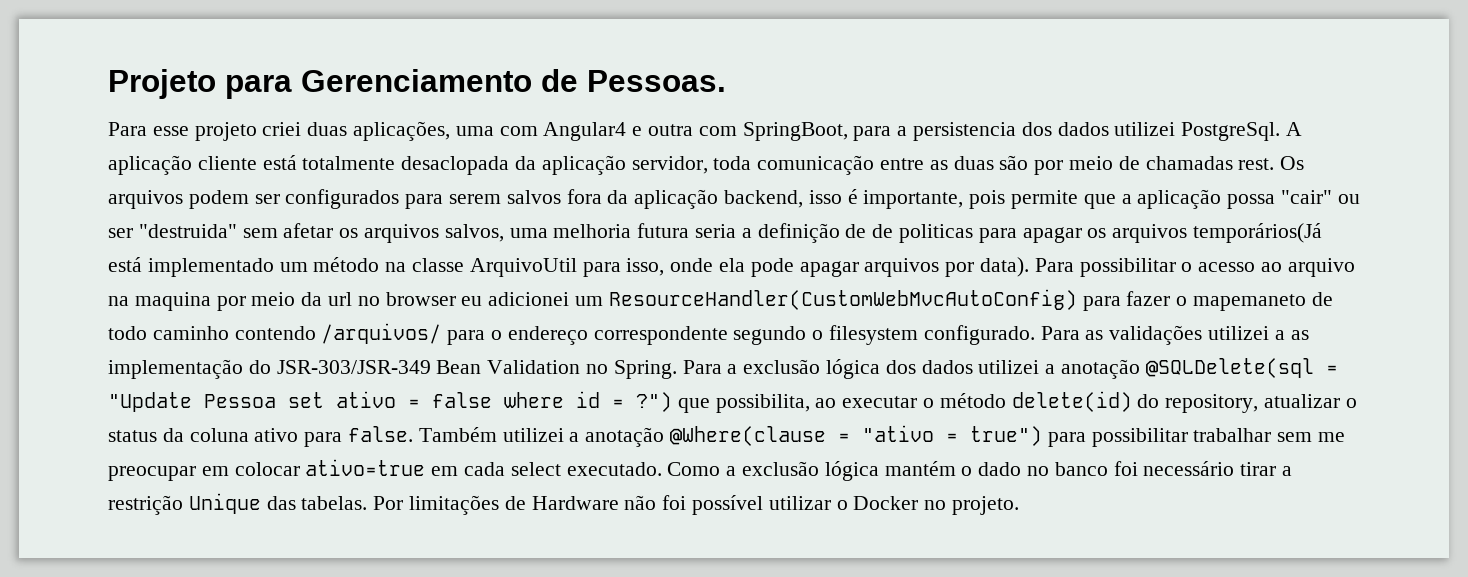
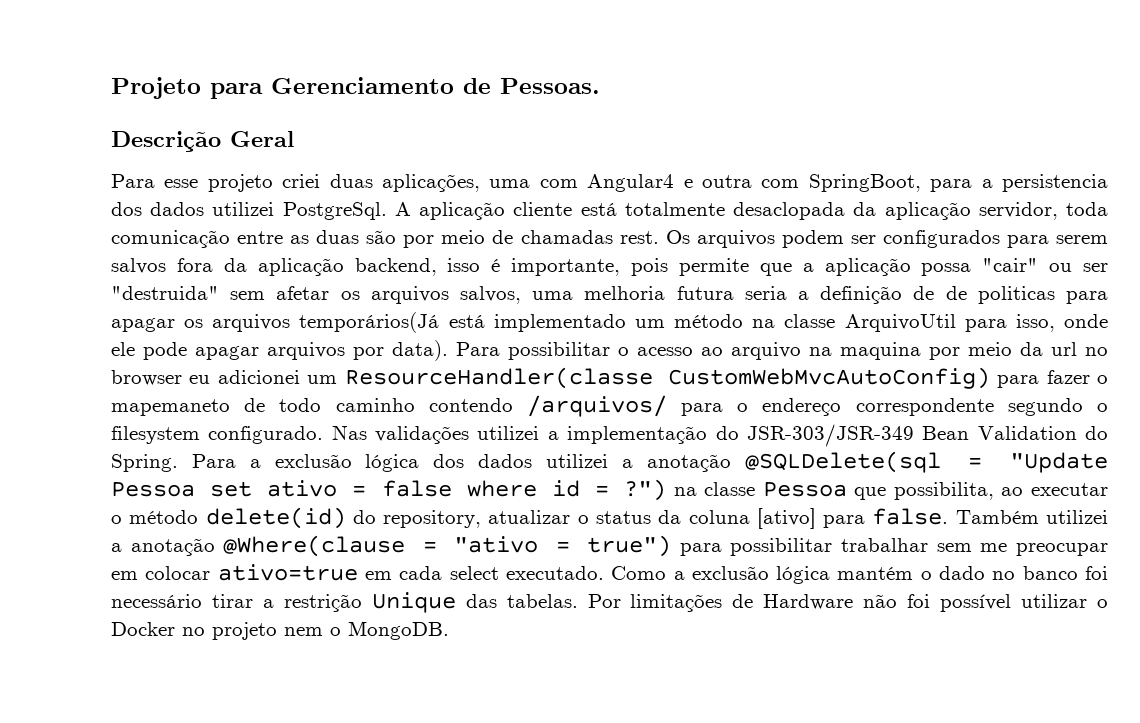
(726, 81) none -> [111,131,294,152] // Descrição Geral
[719,258,746,272] ela -> [111,342,135,356] ele
[608,289,1077,310] ResourceHandler(CustomWebMvcAutoConfig) -> [344,367,990,389] ResourceHandler(classe CustomWebMvcAutoConfig)
[1040,326,1104,340] Para as -> [331,425,367,440] Nas
[1290,330,1309,340] as -> (559, 435) none
[586,364,609,374] no -> [1085,426,1108,440] do
(672, 402) none -> [673,482,847,497] na classe Pessoa
[254,428,299,442] ativo -> [756,508,816,529] [ativo]
[952,496,1020,515] projeto. -> [212,621,449,640] projeto nem o MongoDB.

